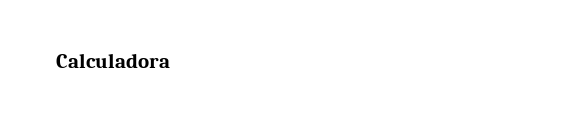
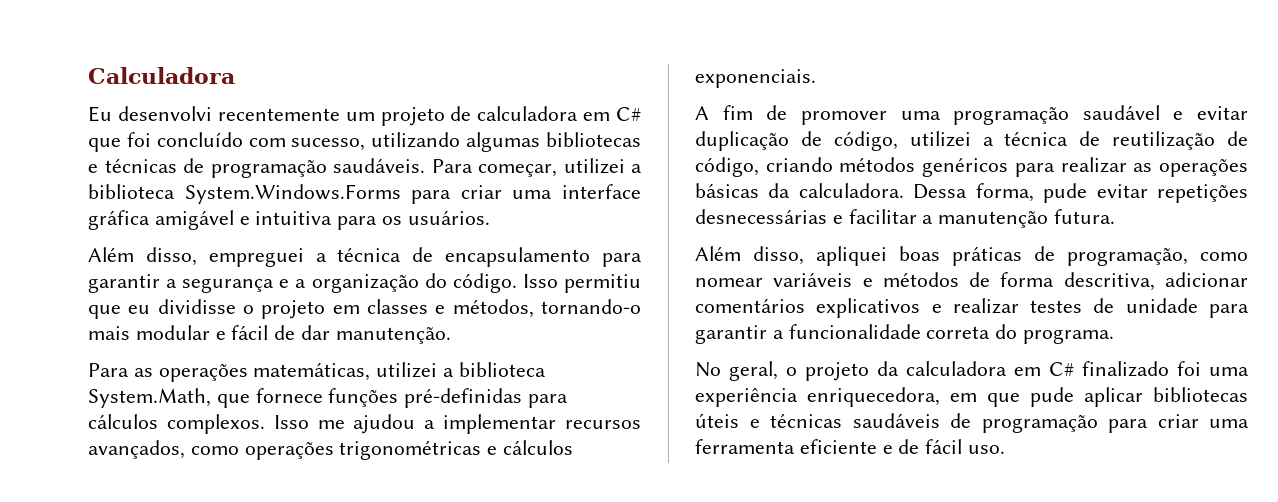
(170, 60) none -> [88,106,641,126] [88,132,641,152] [88,158,642,178] [88,184,642,204] [88,210,490,230] [88,247,642,267] [88,273,641,293] [88,299,641,319] [88,325,451,344] [88,362,546,382] [88,388,569,408] [88,414,641,434] [88,440,574,460] [695,69,816,88] [695,105,1248,125] [695,131,1248,151] [695,157,1248,177] [695,183,1248,203] [695,209,1116,228] [695,246,1248,266] [695,272,1248,291] [695,298,1249,318] [695,324,1115,344] [695,361,1249,381] [695,387,1248,407] [695,413,1249,433] [695,439,1006,454] // Eu desenvolvi recentemente um projeto de calculadora em C# que foi concluído com sucesso, utilizando algumas bibliotecas e técnicas de programação saudáveis. Para começar, utilizei a biblioteca System.Windows.Forms para criar uma interface gráfica amigável e intuitiva para os usuários. // Além disso, empreguei a técnica de encapsulamento para garantir a segurança e a organização do código. Isso permitiu que eu dividisse o projeto em classes e métodos, tornando-o mais modular e fácil de dar manutenção. // Para as operações matemáticas, utilizei a biblioteca System.Math, que fornece funções pré-definidas para cálculos complexos. Isso me ajudou a implementar recursos avançados, como operações trigonométricas e cálculos exponenciais. // A fim de promover uma programação saudável e evitar duplicação de código, utilizei a técnica de reutilização de código, criando métodos genéricos para realizar as operações básicas da calculadora. Dessa forma, pude evitar repetições desnecessárias e facilitar a manutenção futura. // Além disso, apliquei boas práticas de programação, como nomear variáveis e métodos de forma descritiva, adicionar comentários explicativos e realizar testes de unidade para garantir a funcionalidade correta do programa. // No geral, o projeto da calculadora em C# finalizado foi uma experiência enriquecedora, em que pude aplicar bibliotecas úteis e técnicas saudáveis de programação para criar uma ferramenta eficiente e de fácil uso.

